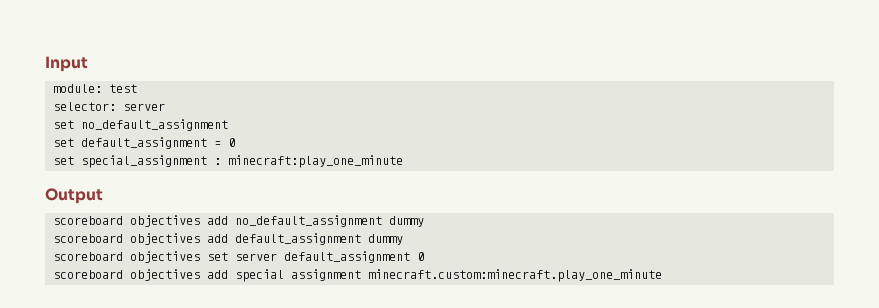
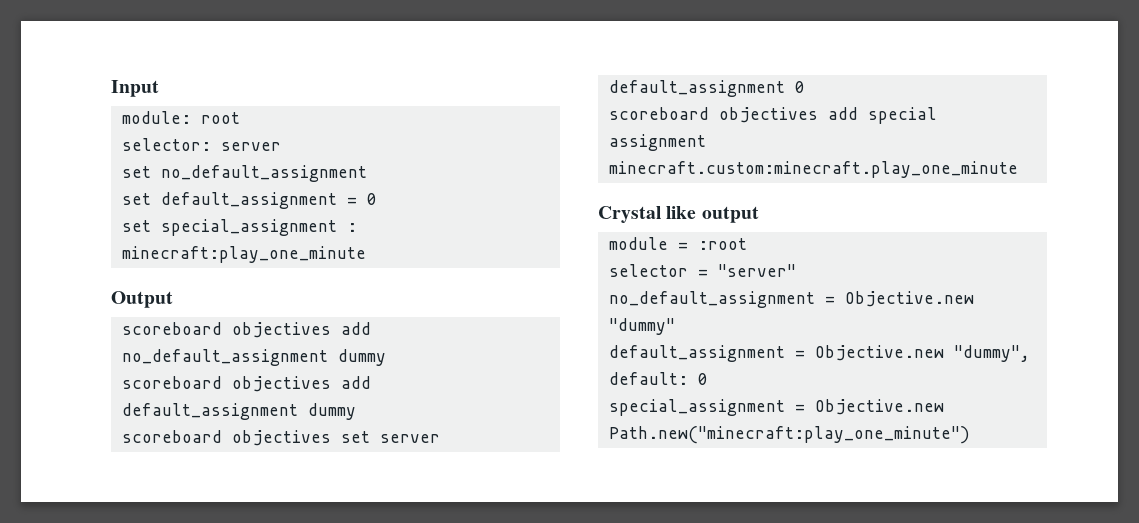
[109,84,138,93] test -> [200,112,240,124] root
(663, 275) none -> [598,206,759,223] [608,237,747,250] [608,264,796,277] [608,291,974,308] [608,318,675,335] [608,345,1030,362] [608,372,708,385] [608,399,944,416] [608,426,970,444] // Crystal like output // module = :root // selector = "server" // no_default_assignment = Objective.new "dummy" // default_assignment = Objective.new "dummy", default: 0 // special_assignment = Objective.new Path.new("minecraft:play_one_minute")

